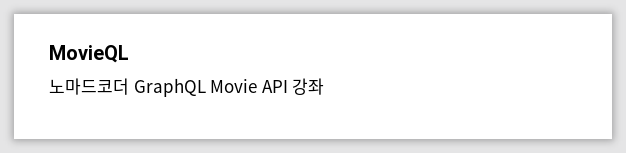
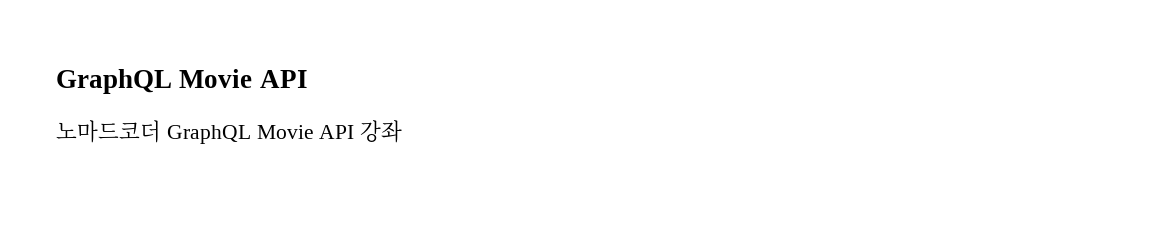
[49,45,129,63] MovieQL -> [56,69,308,94] GraphQL Movie API

